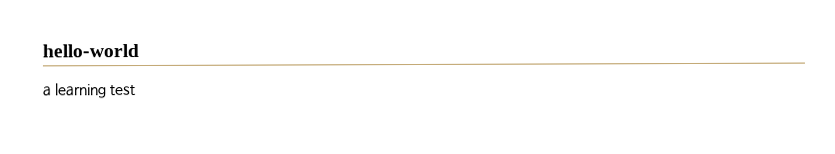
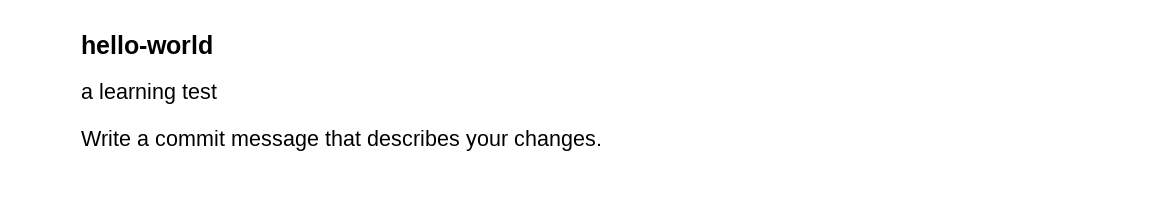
(136, 91) none -> [81,130,602,151] // Write a commit message that describes your changes.

